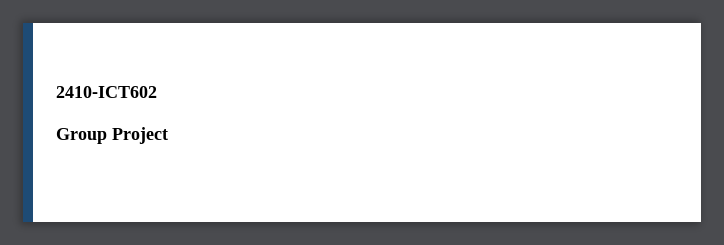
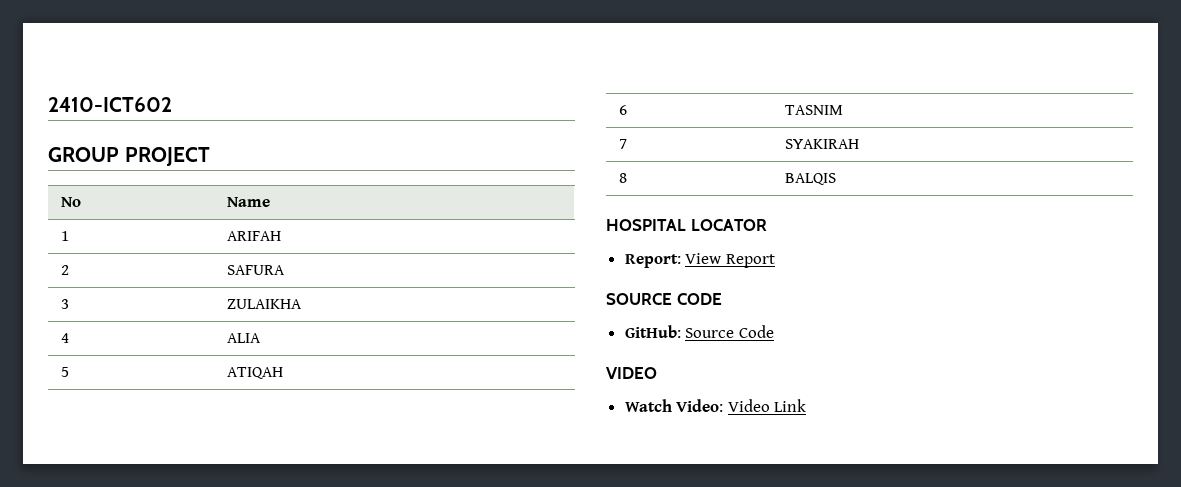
[56,127,168,144] Group Project -> [48,147,210,166] [60,197,81,207] [226,197,270,207] [60,231,69,241] [226,231,281,241] [60,265,69,275] [226,265,285,275] [60,299,69,309] [226,299,302,309] [60,333,69,343] [226,333,261,343] [60,367,69,377] [226,367,283,379] [618,105,627,115] [784,105,843,115] [618,139,627,149] [784,139,859,149] [618,173,627,183] [784,173,836,185] [606,219,767,231] [624,253,775,268] [606,293,722,305] [624,325,774,338] [606,367,657,379] [624,399,807,412] GROUP PROJECT // No | Name // 1 | ARIFAH // 2 | SAFURA // 3 | ZULAIKHA // 4 | ALIA // 5 | ATIQAH // 6 | TASNIM // 7 | SYAKIRAH // 8 | BALQIS // HOSPITAL LOCATOR // Report: View Report // SOURCE CODE // GitHub: Source Code // VIDEO // Watch Video: Video Link

